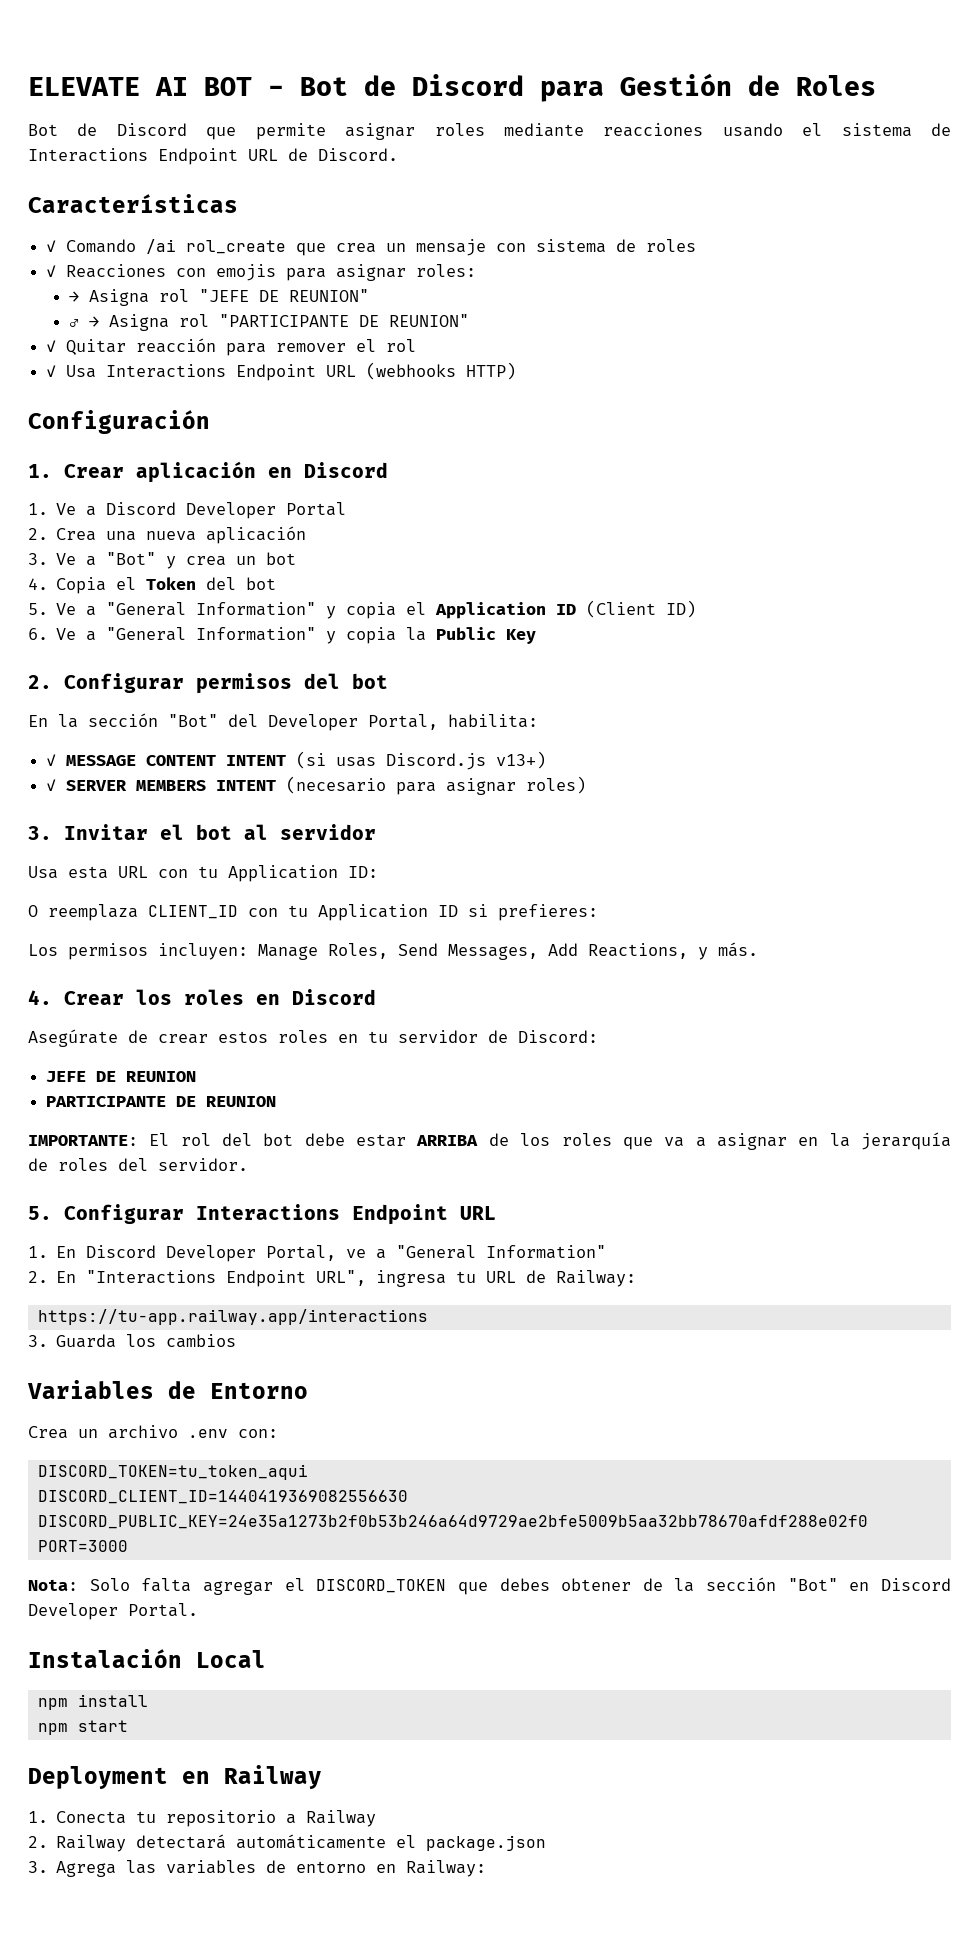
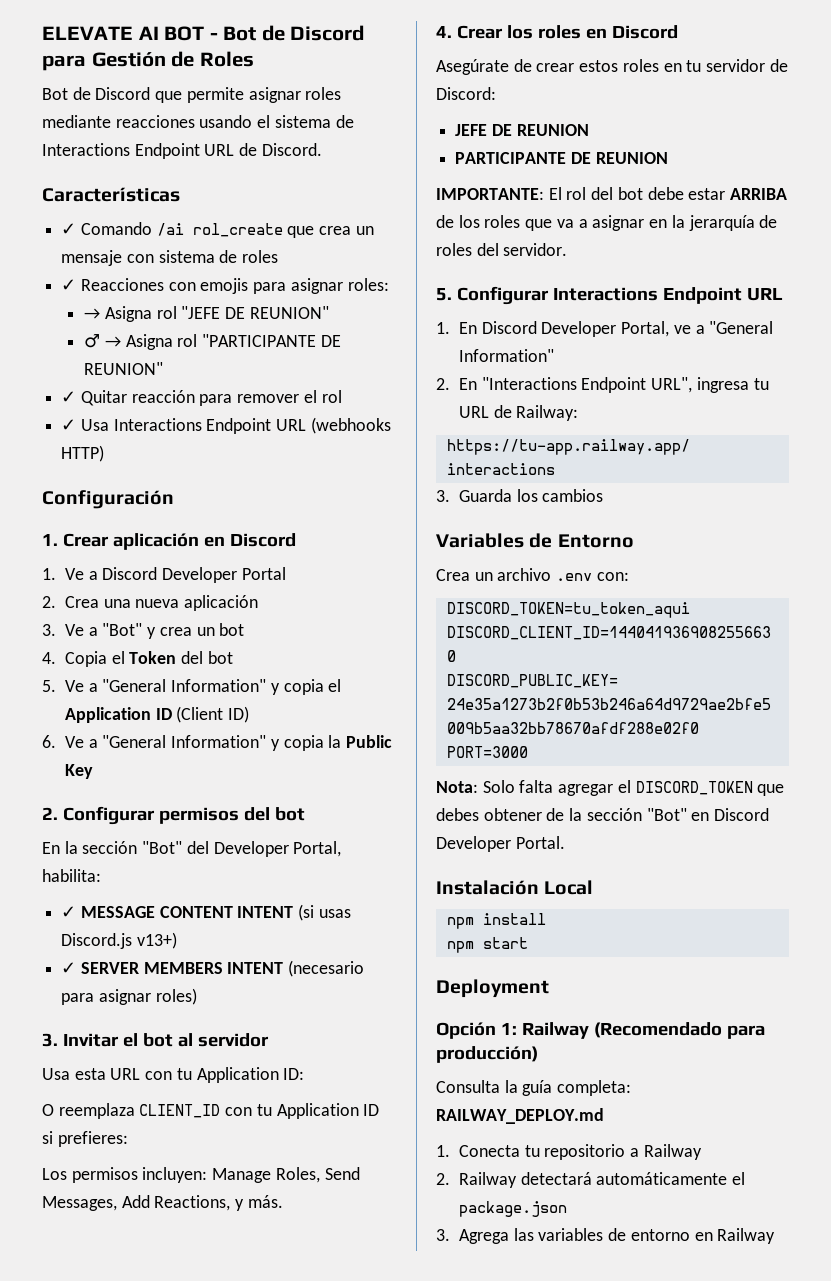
[182,1765,322,1789] en Railway -> [436,1022,765,1039] [436,1046,538,1063] [436,1080,632,1096] [436,1108,604,1124] // Opción 1: Railway (Recomendado para producción) // Consulta la guía completa: RAILWAY_DEPLOY.md
[406,1860,487,1877] Railway: -> [717,1228,776,1244] Railway

